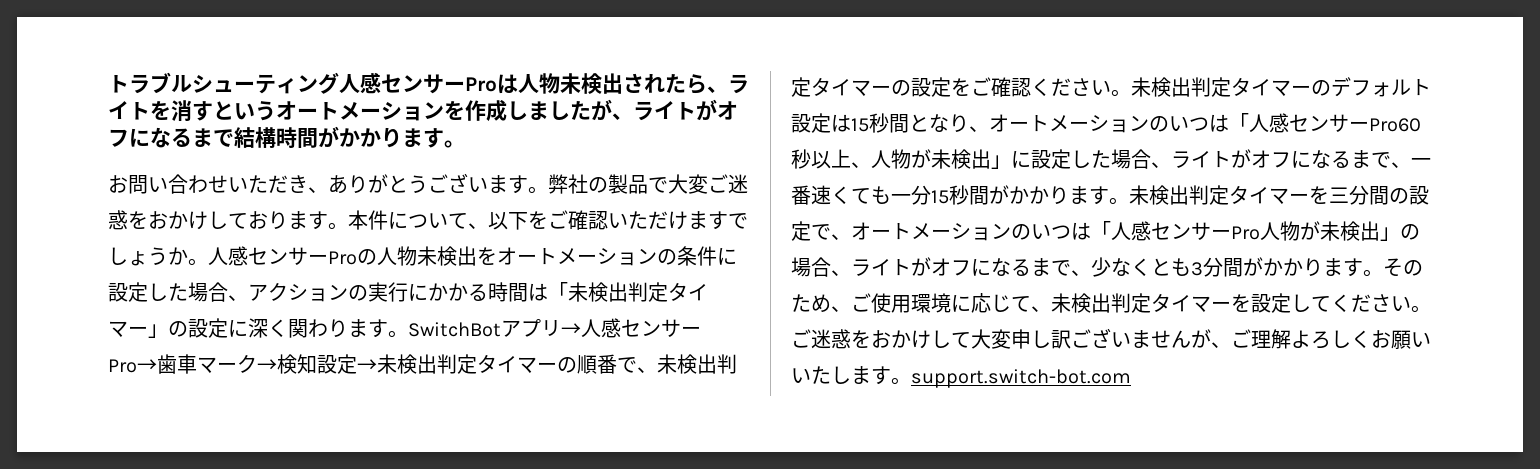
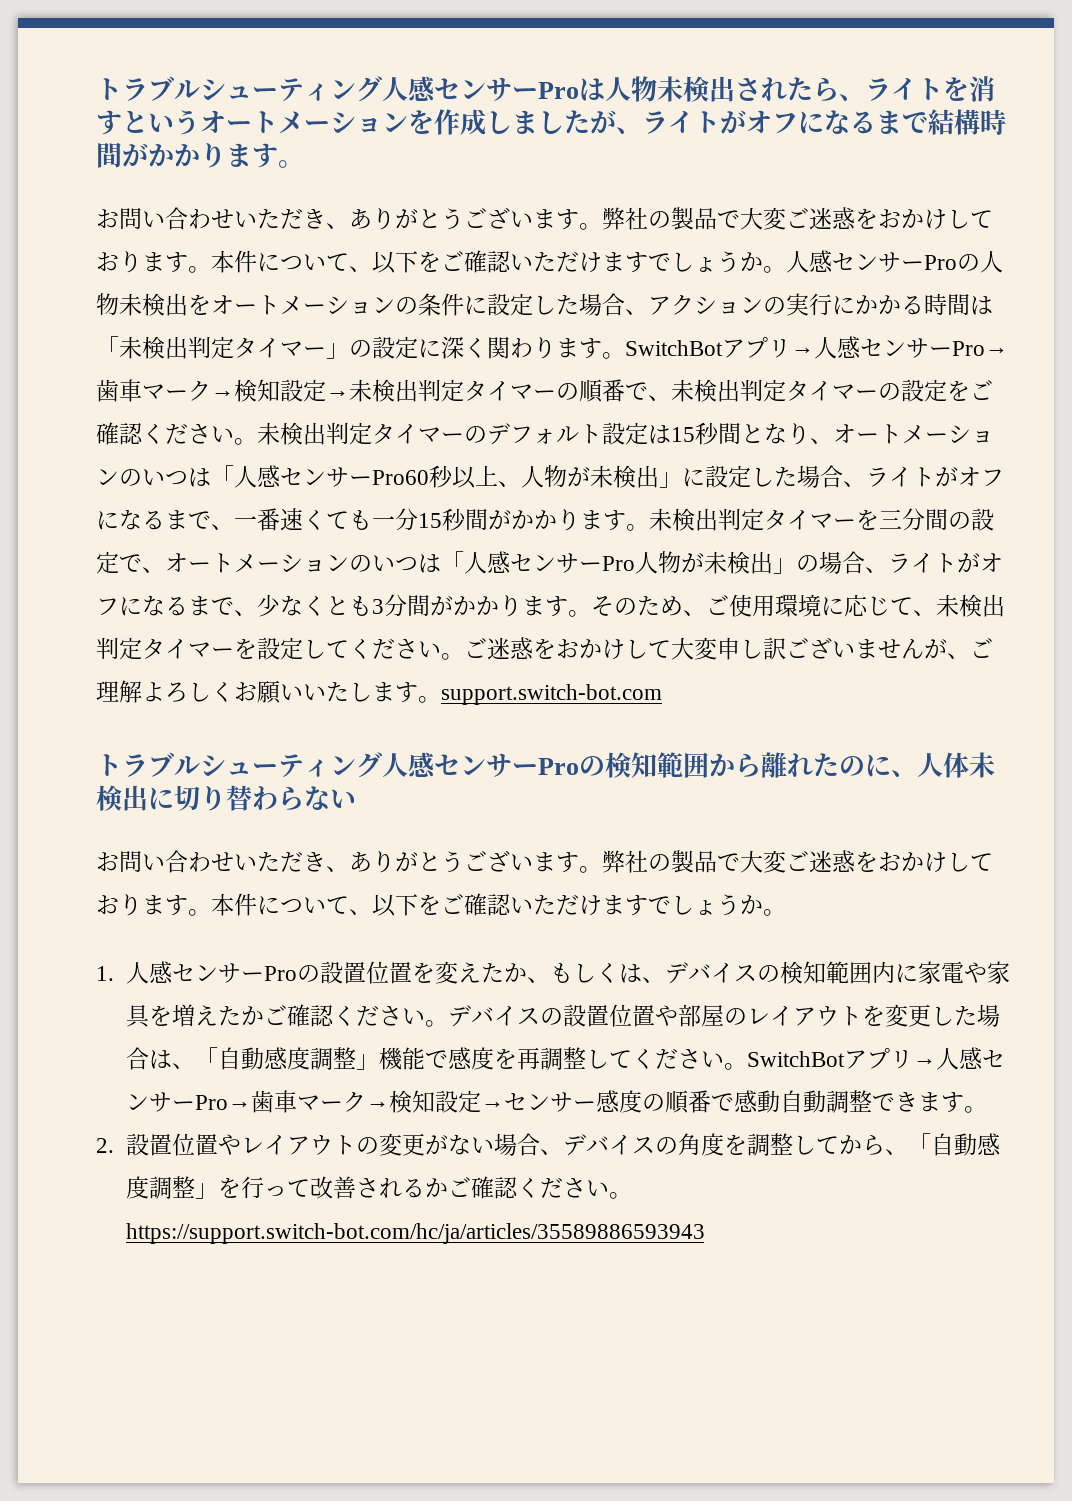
(1131, 378) none -> [96,752,995,778] [96,785,356,811] [96,850,993,873] [96,893,786,917] [96,961,1010,984] [125,1004,1000,1028] [125,1047,1005,1070] [125,1090,987,1114] [96,1133,1001,1156] [125,1176,632,1199] [125,1223,705,1244] // トラブルシューティング人感センサーProの検知範囲から離れたのに、人体未検出に切り替わらない // お問い合わせいただき、ありがとうございます。弊社の製品で大変ご迷惑をおかけしております。本件について、以下をご確認いただけますでしょうか。 // 1.人感センサーProの設置位置を変えたか、もしくは、デバイスの検知範囲内に家電や家具を増えたかご確認ください。デバイスの設置位置や部屋のレイアウトを変更した場合は、「自動感度調整」機能で感度を再調整してください。SwitchBotアプリ→人感センサーPro→歯車マーク→検知設定→センサー感度の順番で感動自動調整できます。 // 2.設置位置やレイアウトの変更がない場合、デバイスの角度を調整してから、「自動感度調整」を行って改善されるかご確認ください。https://support.switch-bot.com/hc/ja/articles/35589886593943

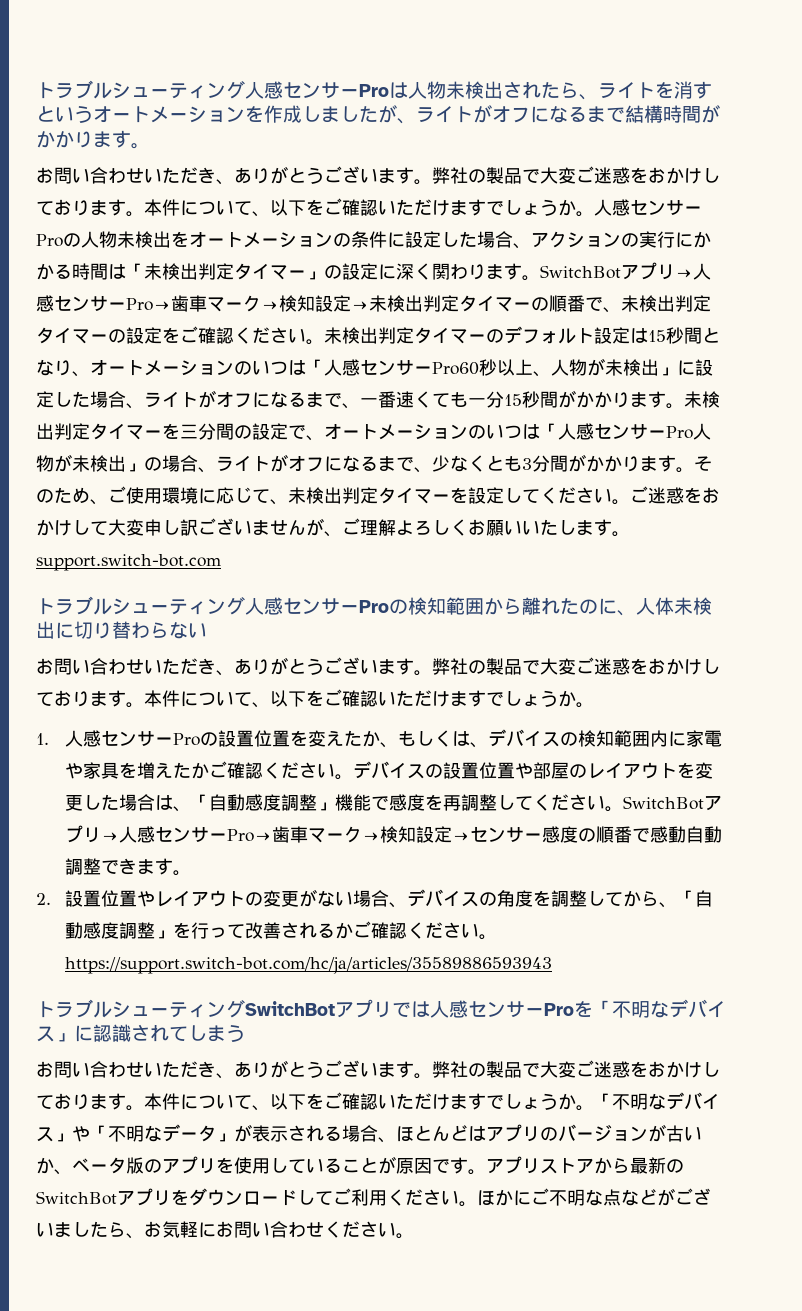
(705, 1233) none -> [36,999,726,1018] [36,1024,245,1042] [36,1060,720,1079] [36,1092,720,1111] [36,1124,702,1143] [36,1156,684,1175] [36,1188,711,1207] [36,1221,414,1239] // トラブルシューティングSwitchBotアプリでは人感センサーProを「不明なデバイス」に認識されてしまう // お問い合わせいただき、ありがとうございます。弊社の製品で大変ご迷惑をおかけしております。本件について、以下をご確認いただけますでしょうか。「不明なデバイス」や「不明なデータ」が表示される場合、ほとんどはアプリのバージョンが古いか、ベータ版のアプリを使用していることが原因です。アプリストアから最新のSwitchBotアプリをダウンロードしてご利用ください。ほかにご不明な点などがございましたら、お気軽にお問い合わせください。

